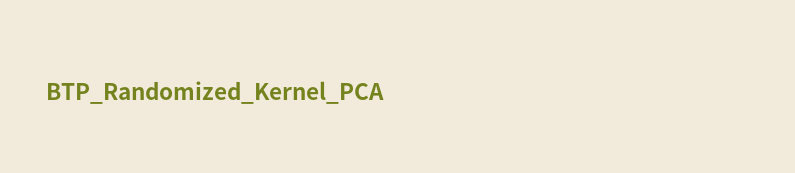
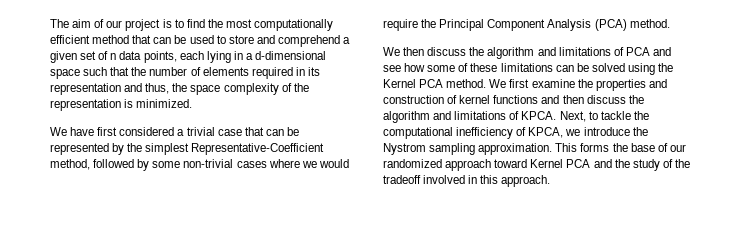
[46,81,384,104] BTP_Randomized_Kernel_PCA -> [50,19,334,31] [50,35,351,47] [50,51,327,63] [50,67,320,79] [50,83,309,95] [50,99,193,111] [50,127,299,136] [50,143,325,155] [50,159,349,171] [383,19,670,31] [383,47,671,59] [383,63,674,75] [383,79,667,91] [383,95,644,104] [383,111,649,123] [383,127,648,139] [383,143,686,155] [383,159,690,171] [383,175,551,187] The aim of our project is to find the most computationally efficient method that can be used to store and comprehend a given set of n data points, each lying in a d-dimensional space such that the number of elements required in its representation and thus, the space complexity of the representation is minimized. // We have first considered a trivial case that can be represented by the simplest Representative-Coefficient method, followed by some non-trivial cases where we would require the Principal Component Analysis (PCA) method. // We then discuss the algorithm and limitations of PCA and see how some of these limitations can be solved using the Kernel PCA method. We first examine the properties and construction of kernel functions and then discuss the algorithm and limitations of KPCA. Next, to tackle the computational inefficiency of KPCA, we introduce the Nystrom sampling approximation. This forms the base of our randomized approach toward Kernel PCA and the study of the tradeoff involved in this approach.

